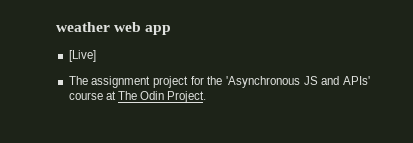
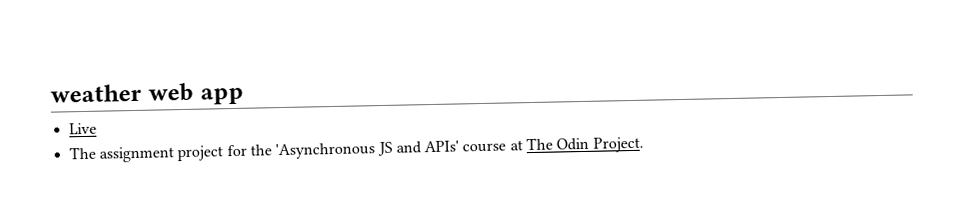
[68,50,96,62] [Live] -> [68,122,97,135] Live

